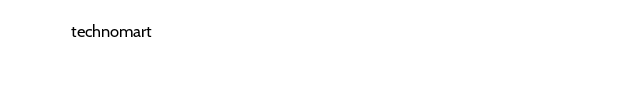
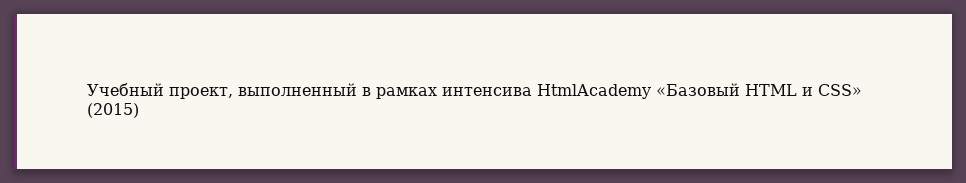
[71,24,152,37] technomart -> [87,83,862,99] [87,103,139,118] Учебный проект, выполненный в рамках интенсива HtmlAcademy «Базовый HTML и CSS» (2015)

